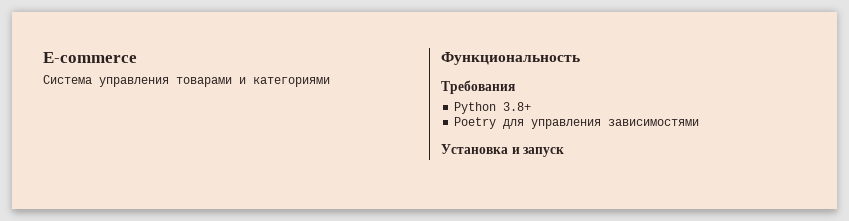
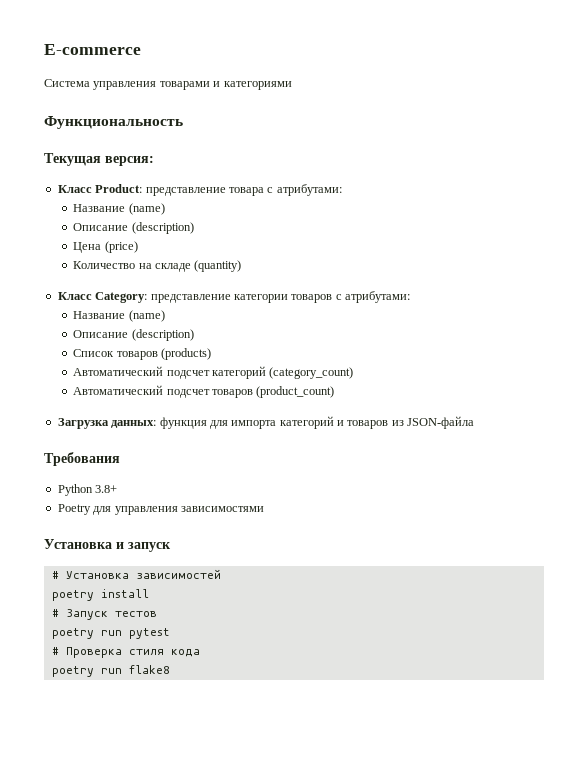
(580, 58) none -> [44,153,154,166] [57,184,342,196] [73,203,165,215] [73,222,194,234] [73,241,138,253] [73,260,242,272] [57,291,410,303] [73,310,165,322] [73,329,194,341] [73,348,212,360] [73,366,354,379] [73,385,335,398] [57,416,475,429] // Текущая версия: // Класс Product: представление товара с атрибутами: // Название (name) // Описание (description) // Цена (price) // Количество на складе (quantity) // Класс Category: представление категории товаров с атрибутами: // Название (name) // Описание (description) // Список товаров (products) // Автоматический подсчет категорий (category_count) // Автоматический подсчет товаров (product_count) // Загрузка данных: функция для импорта категорий и товаров из JSON-файла
(565, 152) none -> [51,569,221,579] [51,589,149,601] [51,609,157,620] [51,628,170,639] [51,647,200,658] [51,665,170,677] // # Установка зависимостей // poetry install // # Запуск тестов // poetry run pytest // # Проверка стиля кода // poetry run flake8

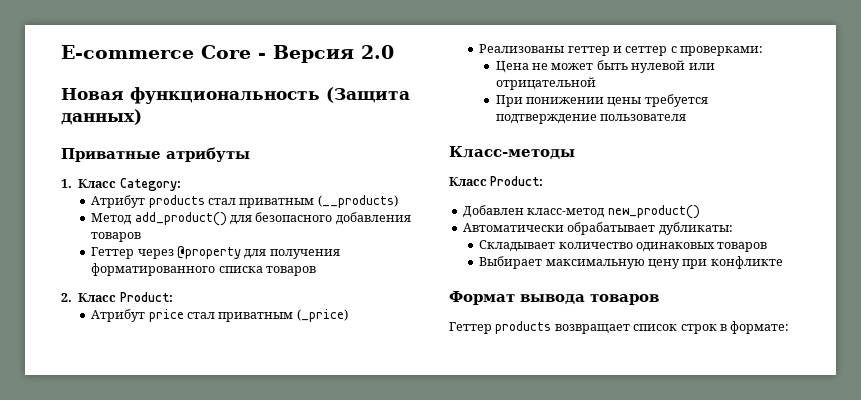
[44,79,292,90] [44,116,183,129] [44,153,154,166] [57,184,342,196] [73,203,165,215] [73,222,194,234] [73,241,138,253] [73,260,242,272] [57,291,410,303] [73,310,165,322] [73,329,194,341] [73,348,212,360] [73,366,354,379] [73,385,335,398] [57,416,475,429] [44,452,120,466] [57,484,118,496] [57,504,264,515] [44,539,171,552] [51,569,221,579] [51,589,149,601] [51,609,157,620] [51,628,170,639] [51,647,200,658] [51,665,170,677] // Cистема управления товарами и категориями // Функциональность // Текущая версия: // Класс Product: представление товара с атрибутами: // Название (name) // Описание (description) // Цена (price) // Количество на складе (quantity) // Класс Category: представление категории товаров с атрибутами: // Название (name) // Описание (description) // Список товаров (products) // Автоматический подсчет категорий (category_count) // Автоматический подсчет товаров (product_count) // Загрузка данных: функция для импорта категорий и товаров из JSON-файла // Требования // Python 3.8+ // Poetry для управления зависимостями // Установка и запуск // # Установка зависимостей // poetry install // # Запуск тестов // poetry run pytest // # Проверка стиля кода // poetry run flake8 -> [201,45,394,63] [61,87,410,104] [61,109,142,125] [61,147,250,162] [61,178,181,191] [91,195,398,208] [91,212,411,226] [91,232,142,242] [91,246,340,259] [91,263,316,276] [61,292,173,302] [91,309,348,322] [479,44,764,56] [495,60,715,73] [495,77,596,90] [495,94,708,107] [495,114,687,124] [449,146,575,160] [449,176,544,186] [462,205,700,219] [462,222,733,235] [479,240,768,252] [479,256,783,269] [449,291,659,305] [449,321,790,334] Core - Версия 2.0 // Новая функциональность (Защита данных) // Приватные атрибуты // 1. Класс Category: // Атрибут products стал приватным (__products) // Метод add_product() для безопасного добавления товаров // Геттер через @property для получения форматированного списка товаров // 2. Класс Product: // Атрибут price стал приватным (_price) // Реализованы геттер и сеттер с проверками: // Цена не может быть нулевой или отрицательной // При понижении цены требуется подтверждение пользователя // Класс-методы // Класс Product: // Добавлен класс-метод new_product() // Автоматически обрабатывает дубликаты: // Складывает количество одинаковых товаров // Выбирает максимальную цену при конфликте // Формат вывода товаров // Геттер products возвращает список строк в формате:

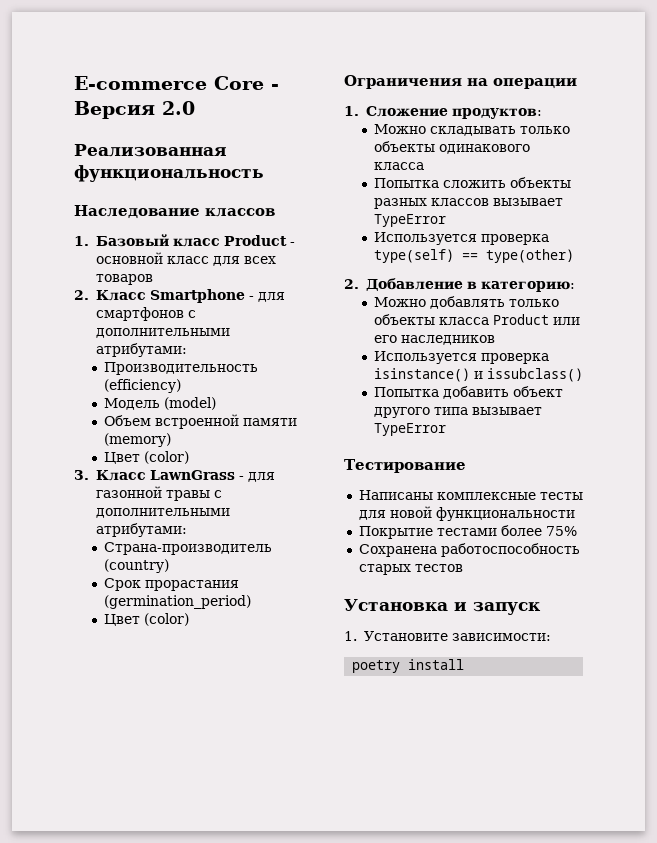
[61,88,124,100] Новая -> [74,144,227,157] Реализованная
[326,87,410,103] [61,109,142,125] [61,147,250,162] [61,178,181,191] [91,195,398,208] [91,212,411,226] [91,232,142,242] [91,246,340,259] [91,263,316,276] [61,292,173,302] [91,309,348,322] [479,44,764,56] [495,60,715,73] [495,77,596,90] [495,94,708,107] [495,114,687,124] [449,146,575,160] [449,176,544,186] [462,205,700,219] [462,222,733,235] [479,240,768,252] [479,256,783,269] [449,291,659,305] [449,321,790,334] (Защита данных) // Приватные атрибуты // 1. Класс Category: // Атрибут products стал приватным (__products) // Метод add_product() для безопасного добавления товаров // Геттер через @property для получения форматированного списка товаров // 2. Класс Product: // Атрибут price стал приватным (_price) // Реализованы геттер и сеттер с проверками: // Цена не может быть нулевой или отрицательной // При понижении цены требуется подтверждение пользователя // Класс-методы // Класс Product: // Добавлен класс-метод new_product() // Автоматически обрабатывает дубликаты: // Складывает количество одинаковых товаров // Выбирает максимальную цену при конфликте // Формат вывода товаров // Геттер products возвращает список строк в формате: -> [74,205,275,219] [74,234,295,247] [95,252,276,266] [95,274,153,285] [74,289,285,303] [95,307,196,321] [95,328,230,338] [95,343,187,357] [103,362,258,375] [103,379,181,393] [103,397,216,410] [103,414,297,429] [103,433,171,447] [103,451,189,464] [74,470,275,482] [95,486,222,501] [95,508,230,518] [95,523,187,537] [103,542,272,555] [103,559,169,573] [103,578,239,591] [103,595,251,609] [103,613,189,626] [344,75,577,89] [344,106,542,119] [373,124,570,136] [373,141,530,154] [373,162,424,170] [373,177,571,188] [373,198,563,209] [373,214,446,227] [373,232,549,245] [373,249,574,263] [344,278,575,292] [373,296,559,309] [373,314,580,325] [373,335,495,345] [373,351,549,364] [373,368,583,382] [373,386,563,399] [373,407,542,418] [373,423,446,436] [344,459,466,473] [358,490,583,500] [358,506,575,521] [358,525,577,539] [358,543,580,557] [358,564,463,575] [344,599,541,615] [344,631,551,641] [352,659,465,673] // Наследование классов // 1. Базовый класс Product - основной класс для всех товаров // 2. Класс Smartphone - для смартфонов с дополнительными атрибутами: // Производительность (efficiency) // Модель (model) // Объем встроенной памяти (memory) // Цвет (color) // 3. Класс LawnGrass - для газонной травы с дополнительными атрибутами: // Страна-производитель (country) // Срок прорастания (germination_period) // Цвет (color) // Ограничения на операции // 1. Сложение продуктов: // Можно складывать только объекты одинакового класса // Попытка сложить объекты разных классов вызывает TypeError // Используется проверка type(self) == type(other) // 2. Добавление в категорию: // Можно добавлять только объекты класса Product или его наследников // Используется проверка isinstance() и issubclass() // Попытка добавить объект другого типа вызывает TypeError // Тестирование // Написаны комплексные тесты для новой функциональности // Покрытие тестами более 75% // Сохранена работоспособность старых тестов // Установка и запуск // 1. Установите зависимости: // poetry install

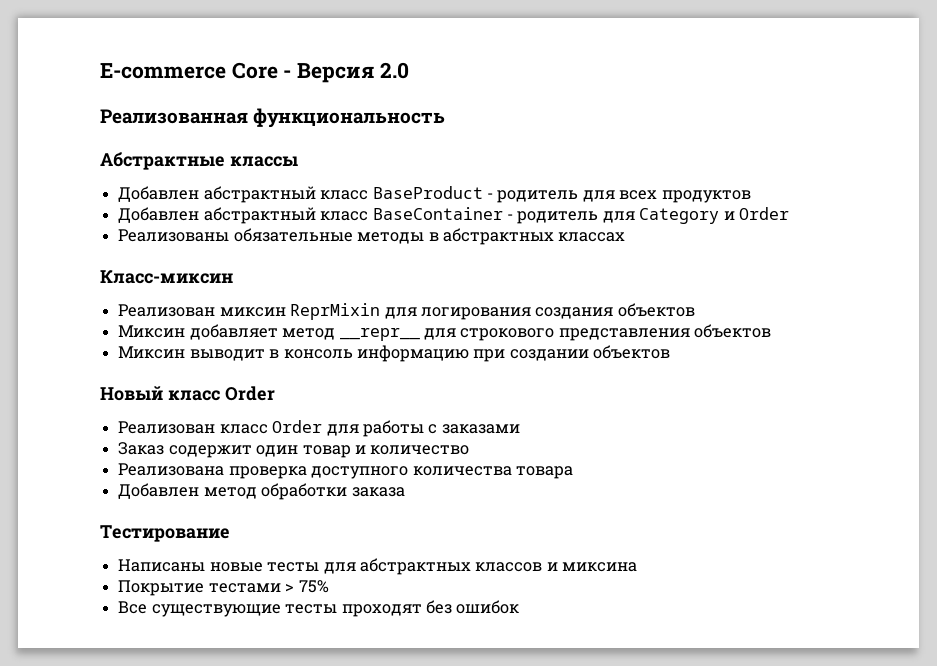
[74,205,275,219] [74,234,295,247] [95,252,276,266] [95,274,153,285] [74,289,285,303] [95,307,196,321] [95,328,230,338] [95,343,187,357] [103,362,258,375] [103,379,181,393] [103,397,216,410] [103,414,297,429] [103,433,171,447] [103,451,189,464] [74,470,275,482] [95,486,222,501] [95,508,230,518] [95,523,187,537] [103,542,272,555] [103,559,169,573] [103,578,239,591] [103,595,251,609] [103,613,189,626] [344,75,577,89] [344,106,542,119] [373,124,570,136] [373,141,530,154] [373,162,424,170] [373,177,571,188] [373,198,563,209] [373,214,446,227] [373,232,549,245] [373,249,574,263] [344,278,575,292] [373,296,559,309] [373,314,580,325] [373,335,495,345] [373,351,549,364] [373,368,583,382] [373,386,563,399] [373,407,542,418] [373,423,446,436] Наследование классов // 1. Базовый класс Product - основной класс для всех товаров // 2. Класс Smartphone - для смартфонов с дополнительными атрибутами: // Производительность (efficiency) // Модель (model) // Объем встроенной памяти (memory) // Цвет (color) // 3. Класс LawnGrass - для газонной травы с дополнительными атрибутами: // Страна-производитель (country) // Срок прорастания (germination_period) // Цвет (color) // Ограничения на операции // 1. Сложение продуктов: // Можно складывать только объекты одинакового класса // Попытка сложить объекты разных классов вызывает TypeError // Используется проверка type(self) == type(other) // 2. Добавление в категорию: // Можно добавлять только объекты класса Product или его наследников // Используется проверка isinstance() и issubclass() // Попытка добавить объект другого типа вызывает TypeError -> [100,152,298,170] [118,186,751,203] [118,207,790,224] [118,228,626,245] [100,270,233,284] [118,303,695,320] [118,324,772,341] [118,345,671,362] [100,386,275,401] [118,420,520,437] [118,442,470,458] [118,463,573,479] [118,483,405,500] Абстрактные классы // Добавлен абстрактный класс BaseProduct - родитель для всех продуктов // Добавлен абстрактный класс BaseContainer - родитель для Category и Order // Реализованы обязательные методы в абстрактных классах // Класс-миксин // Реализован миксин ReprMixin для логирования создания объектов // Миксин добавляет метод __repr__ для строкового представления объектов // Миксин выводит в консоль информацию при создании объектов // Новый класс Order // Реализован класс Order для работы с заказами // Заказ содержит один товар и количество // Реализована проверка доступного количества товара // Добавлен метод обработки заказа
[436,492,536,500] комплексные -> [209,562,263,572] новые
[389,506,575,521] новой функциональности -> [359,558,638,575] абстрактных классов и миксина
[500,525,542,536] более -> [285,584,295,592] >
[358,543,580,557] [358,564,463,575] [344,599,541,615] [344,631,551,641] [352,659,465,673] Сохранена работоспособность старых тестов // Установка и запуск // 1. Установите зависимости: // poetry install -> [118,600,520,617] Все существующие тесты проходят без ошибок

